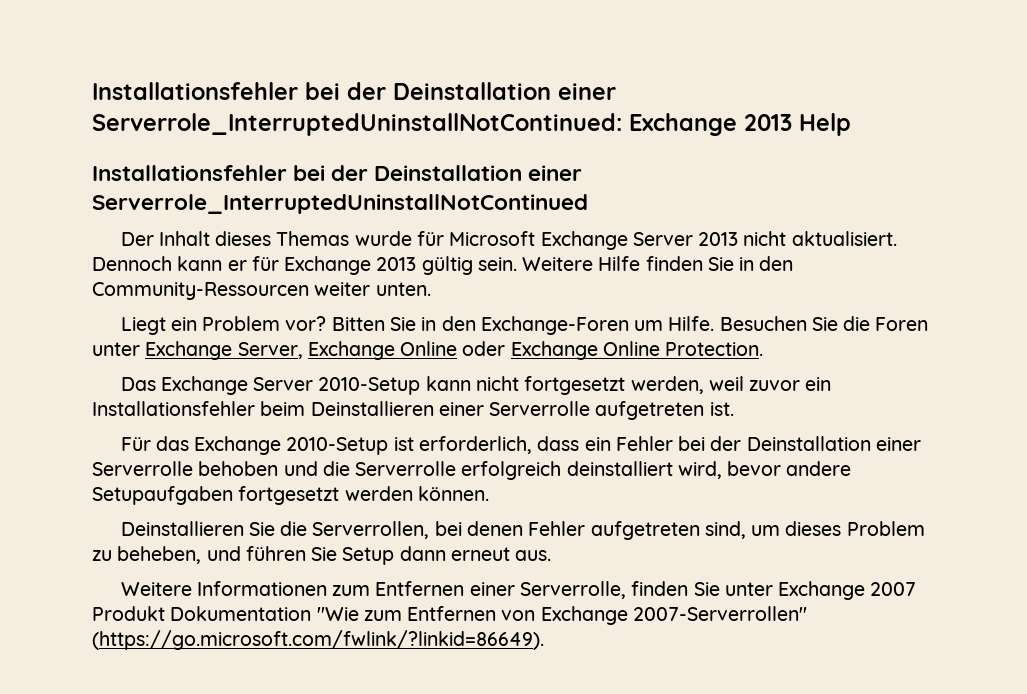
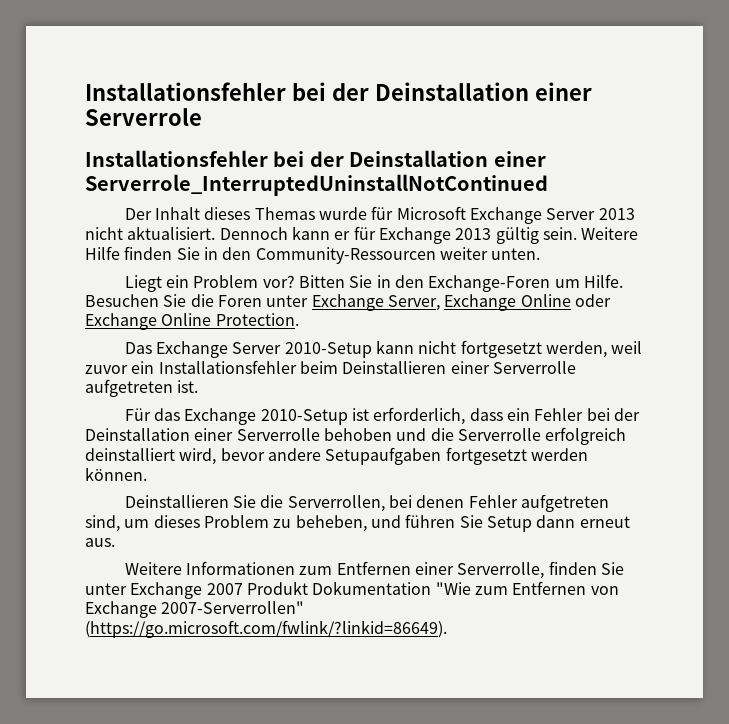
[92,82,616,100] [92,113,851,136] Installationsfehler bei der Deinstallation einer Serverrole_InterruptedUninstallNotContinued: Exchange 2013 Help -> [85,82,592,101] [85,108,202,126] Installationsfehler bei der Deinstallation einer Serverrole

